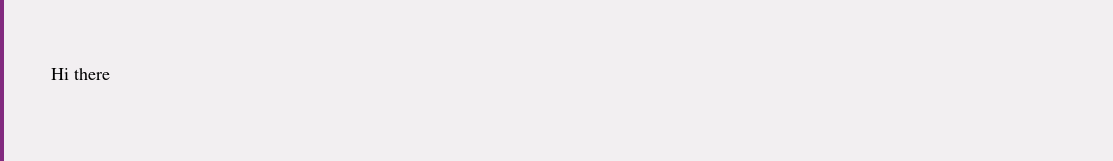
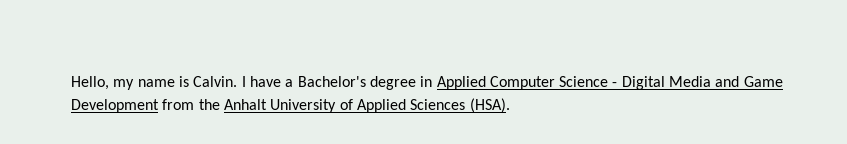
[51,68,110,80] Hi there -> [71,76,783,90] [71,98,510,113] Hello, my name is Calvin. I have a Bachelor's degree in Applied Computer Science - Digital Media and Game Development from the Anhalt University of Applied Sciences (HSA).

